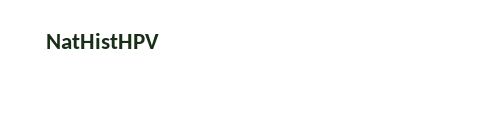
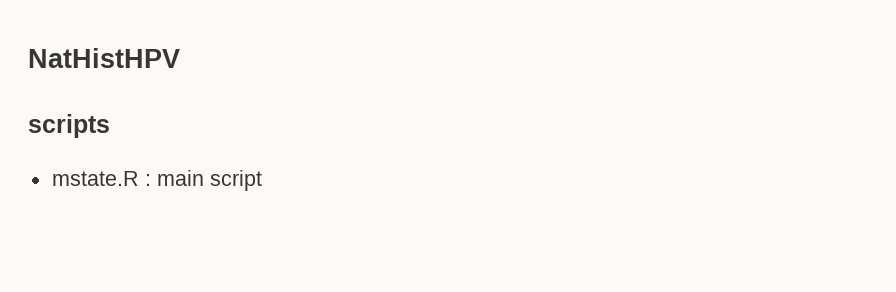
(159, 41) none -> [28,114,110,138] [51,170,262,191] // scripts // mstate.R : main script

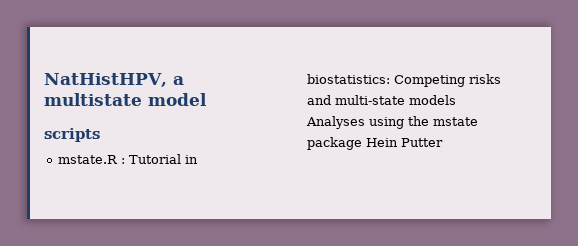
[28,48,180,68] NatHistHPV -> [44,73,184,87] [44,93,207,106] NatHistHPV, a multistate model
[156,170,262,191] main script -> [129,154,199,164] [307,74,502,87] [307,95,457,105] [306,116,479,129] [307,137,444,150] Tutorial in biostatistics: Competing risks and multi-state models Analyses using the mstate package Hein Putter

